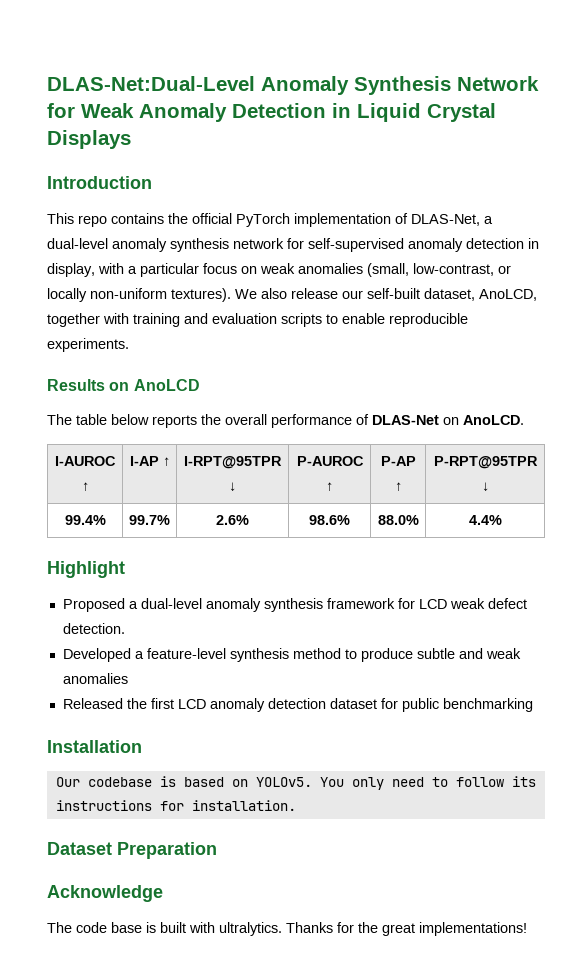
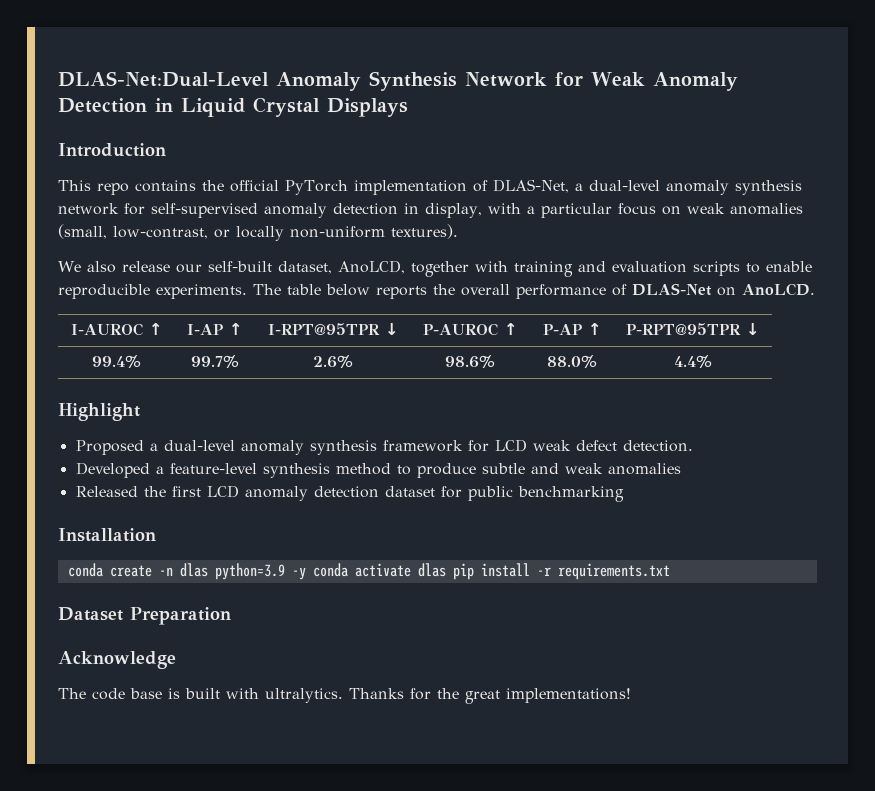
(231, 295) none -> (458, 231) //
[47,379,200,391] // Results on AnoLCD // -> (247, 291) none
[55,776,536,790] [55,800,296,811] Our codebase is based on YOLOv5. You only need to follow its instructions for installation. -> [67,563,670,580] conda create -n dlas python=3.9 -y conda activate dlas pip install -r requirements.txt

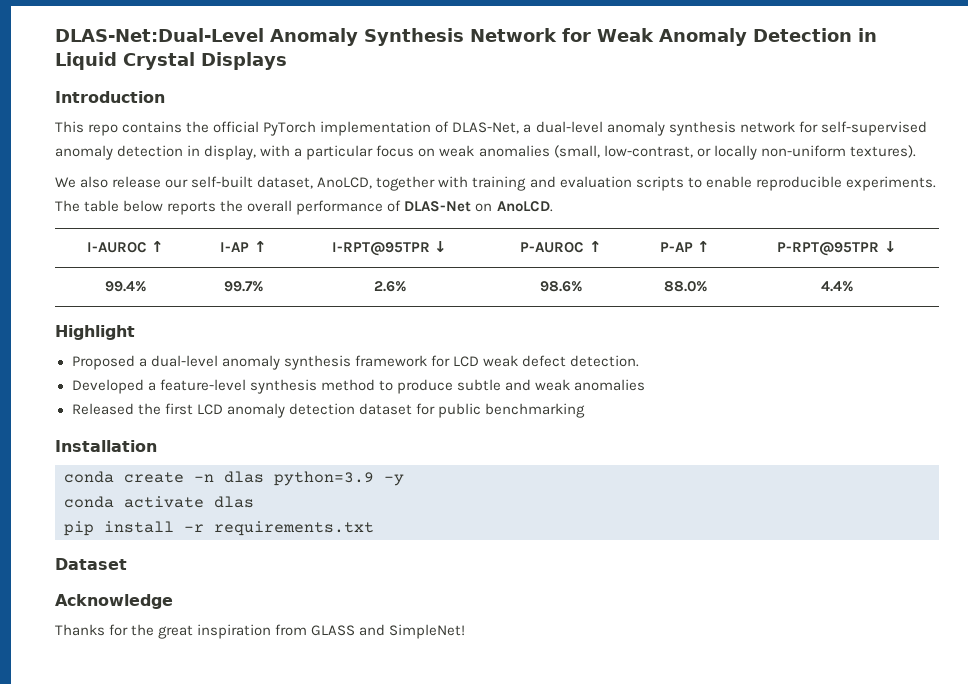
(306, 574) none -> (404, 480) //
(446, 570) none -> (254, 502) //
[130,607,231,625] Preparation -> (127, 564) none
[58,688,631,704] The code base is built with ultralytics. Thanks for the great implementations! -> [55,624,466,639] Thanks for the great inspiration from GLASS and SimpleNet!

